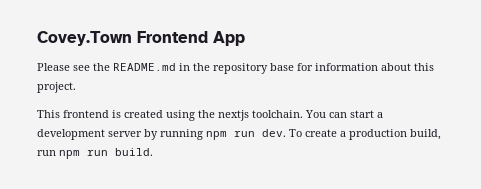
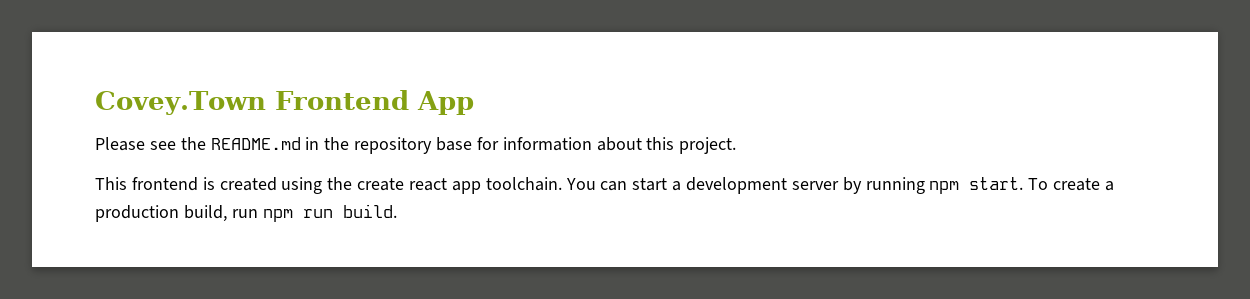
[218,110,249,121] nextjs -> [357,178,481,194] create react app
[234,129,286,137] run dev. -> [969,177,1024,190] start.

